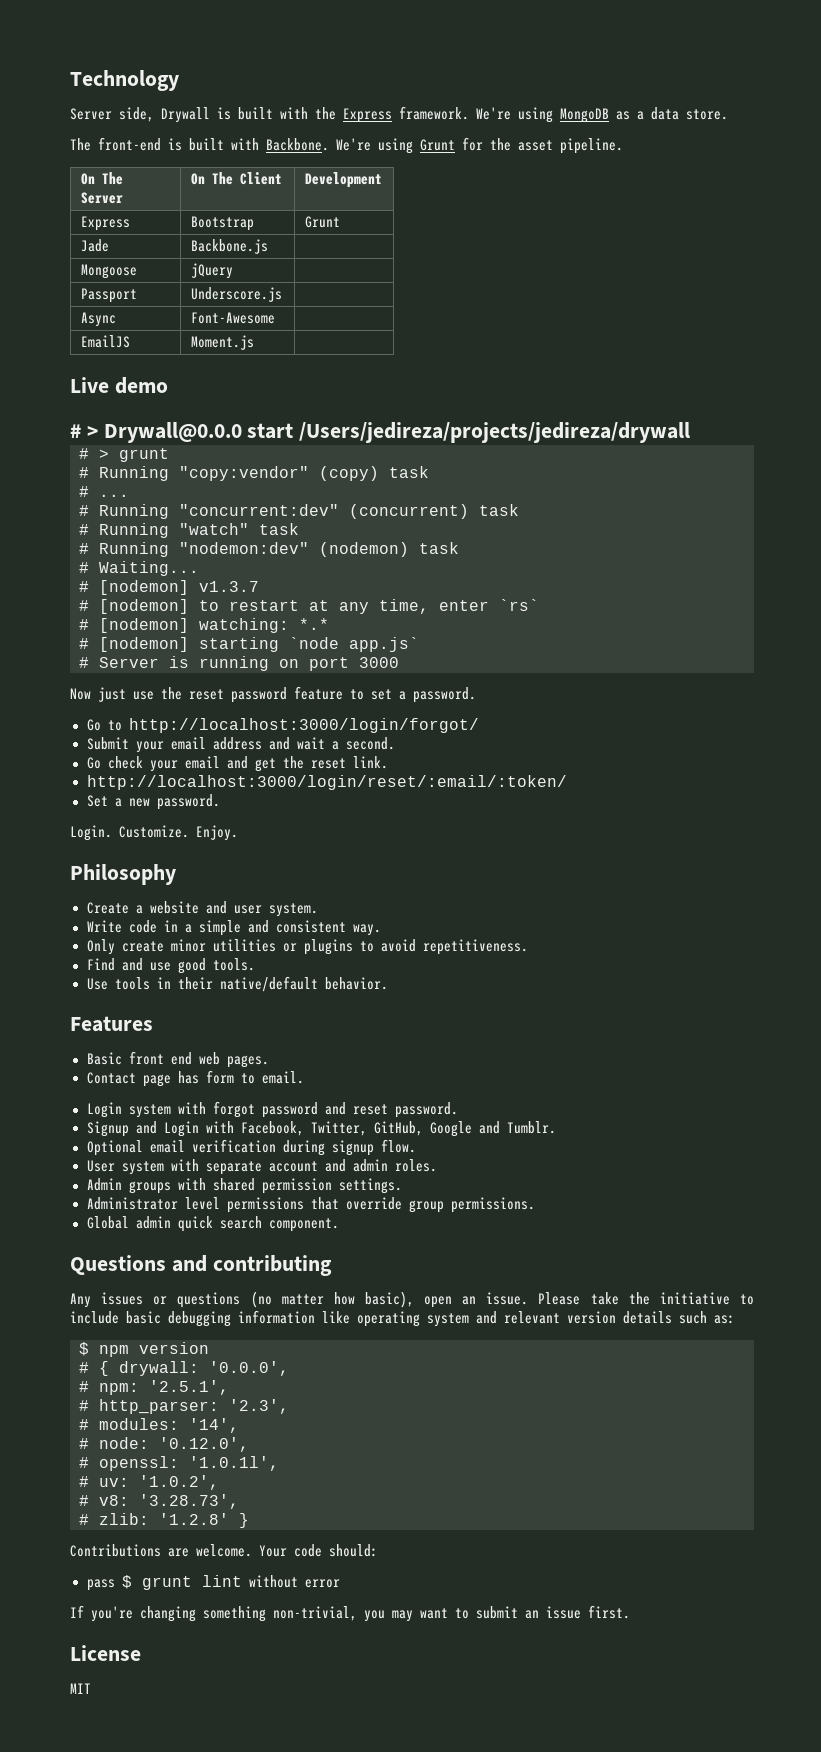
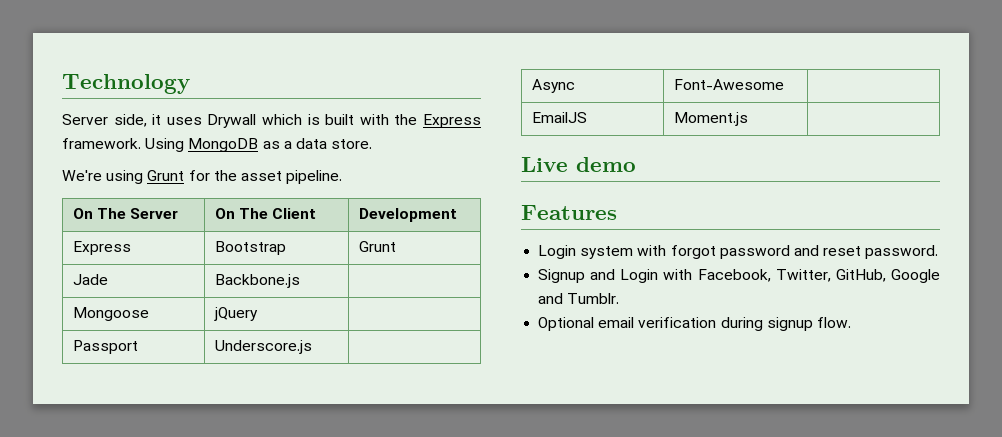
[161,107,210,123] Drywall -> [152,114,302,128] it uses Drywall which
[476,107,553,123] We're using -> [145,138,185,152] Using
[70,137,329,151] The front-end is built with Backbone. -> (373, 144) none
[70,422,691,443] [79,448,169,462] [79,466,429,481] [79,486,129,497] [79,504,519,519] [79,523,299,538] [79,542,459,557] [79,561,199,576] [79,580,259,595] [79,599,539,614] [79,618,329,633] [79,637,419,652] [79,656,399,671] [70,686,476,703] [86,718,479,733] [86,737,395,753] [86,756,388,772] [86,775,567,790] [86,794,220,810] [70,825,238,841] [70,864,176,885] [86,901,318,917] [86,920,381,936] [86,939,528,955] [86,958,255,974] [86,976,388,992] [70,1016,153,1032] [86,1051,269,1068] [86,1070,304,1087] # > Drywall@0.0.0 start /Users/jedireza/projects/jedireza/drywall // # > grunt // # Running "copy:vendor" (copy) task // # ... // # Running "concurrent:dev" (concurrent) task // # Running "watch" task // # Running "nodemon:dev" (nodemon) task // # Waiting... // # [nodemon] v1.3.7 // # [nodemon] to restart at any time, enter `rs` // # [nodemon] watching: *.* // # [nodemon] starting `node app.js` // # Server is running on port 3000 // Now just use the reset password feature to set a password. // Go to http://localhost:3000/login/forgot/ // Submit your email address and wait a second. // Go check your email and get the reset link. // http://localhost:3000/login/reset/:email/:token/ // Set a new password. // Login. Customize. Enjoy. // Philosophy // Create a website and user system. // Write code in a simple and consistent way. // Only create minor utilities or plugins to avoid repetitiveness. // Find and use good tools. // Use tools in their native/default behavior. // Features // Basic front end web pages. // Contact page has form to email. -> [521,205,617,220] Features
[86,1159,437,1175] [86,1178,402,1194] [86,1197,535,1213] [86,1216,339,1232] [70,1255,332,1276] [70,1291,754,1308] [70,1310,735,1327] [79,1342,209,1357] [79,1361,289,1376] [79,1380,229,1395] [79,1399,289,1414] [79,1418,239,1433] [79,1437,249,1452] [79,1456,279,1471] [79,1475,219,1490] [79,1494,239,1509] [79,1513,249,1528] [70,1544,378,1557] [86,1575,340,1591] [70,1605,630,1622] [70,1645,141,1661] [70,1683,91,1694] // User system with separate account and admin roles. // Admin groups with shared permission settings. // Administrator level permissions that override group permissions. // Global admin quick search component. // Questions and contributing // Any issues or questions (no matter how basic), open an issue. Please take the initiative to include basic debugging information like operating system and relevant version details such as: // $ npm version // # { drywall: '0.0.0', // # npm: '2.5.1', // # http_parser: '2.3', // # modules: '14', // # node: '0.12.0', // # openssl: '1.0.1l', // # uv: '1.0.2', // # v8: '3.28.73', // # zlib: '1.2.8' } // Contributions are welcome. Your code should: // pass $ grunt lint without error // If you're changing something non-trivial, you may want to submit an issue first. // License // MIT -> (851, 322) none

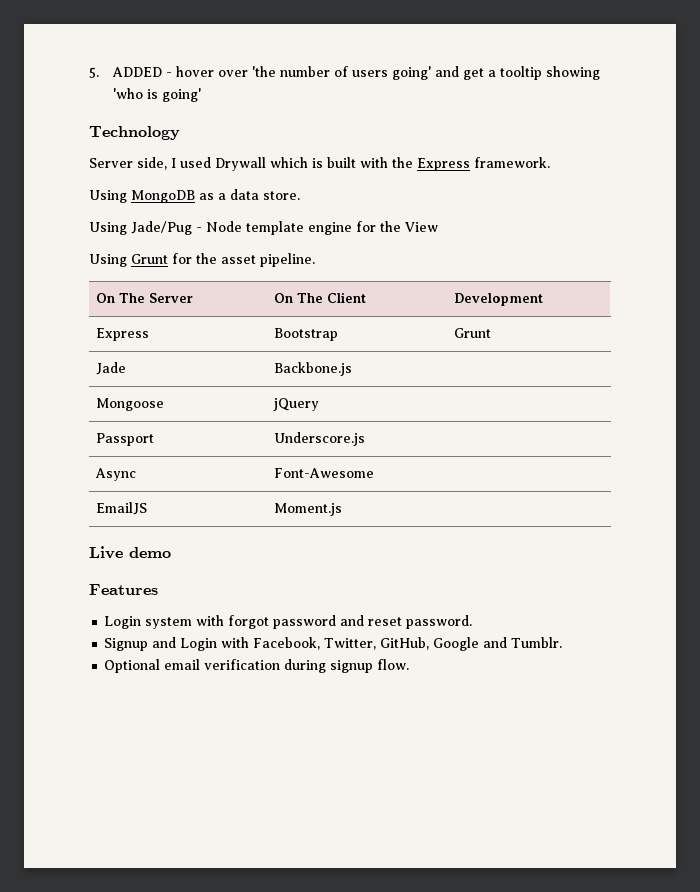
(62, 84) none -> [89,66,600,80] [112,88,201,102] 5. ADDED - hover over 'the number of users going' and get a tooltip showing 'who is going' //
[152,114,202,125] it uses -> [171,157,211,168] I used
(141, 143) none -> (550, 162) //
[62,170,144,184] We're using -> [89,221,438,235] [89,254,127,267] Using Jade/Pug - Node template engine for the View // Using

